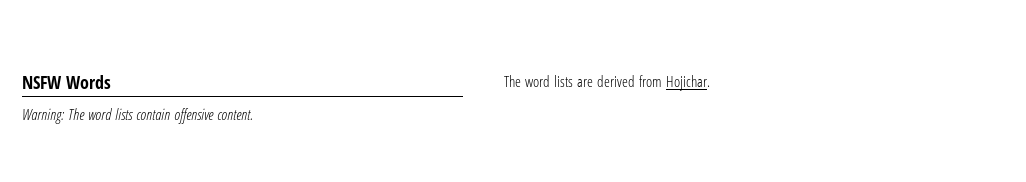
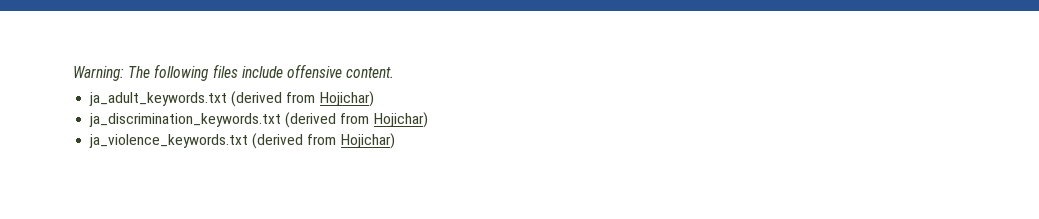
[22,75,111,89] [22,108,254,124] [504,75,711,91] NSFW Words // Warning: The word lists contain offensive content. // The word lists are derived from Hojichar. -> [73,64,395,81] [89,91,374,107] [89,112,428,128] [89,133,395,149] Warning: The following files include offensive content. // ja_adult_keywords.txt (derived from Hojichar) // ja_discrimination_keywords.txt (derived from Hojichar) // ja_violence_keywords.txt (derived from Hojichar)

